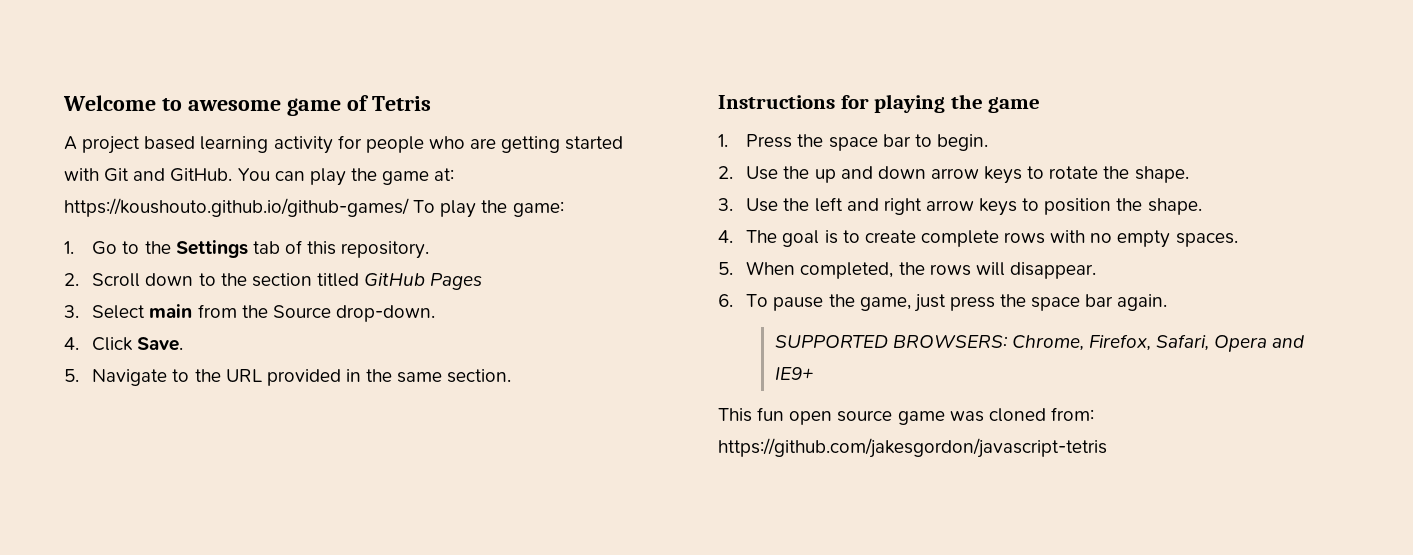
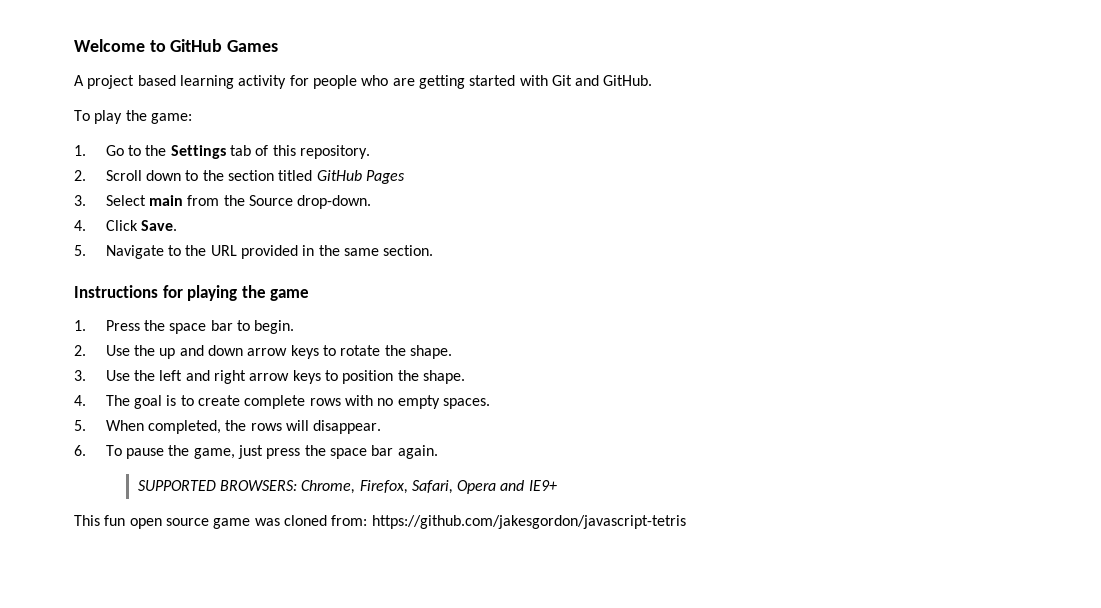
[187,95,431,116] awesome game of Tetris -> [170,39,279,52] GitHub Games
[237,168,455,186] [64,198,409,217] You can play the game at: https://koushouto.github.io/github-games/ -> (653, 80) //

